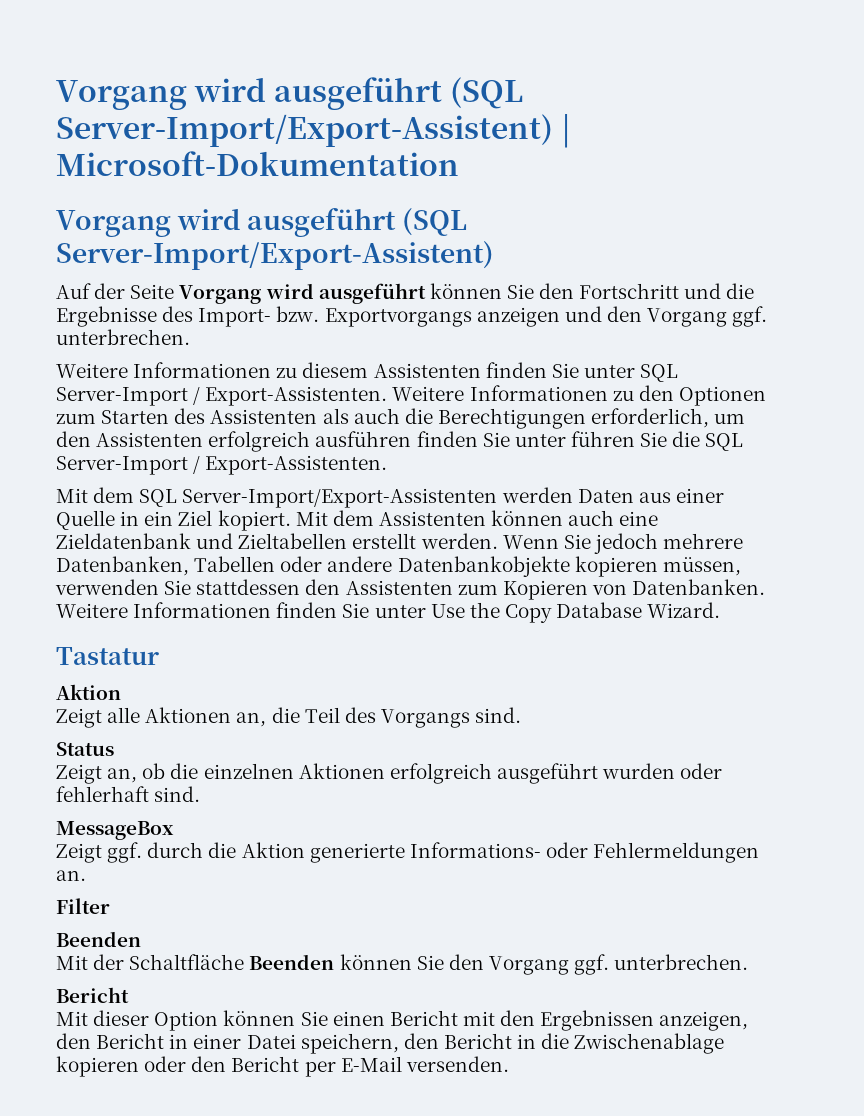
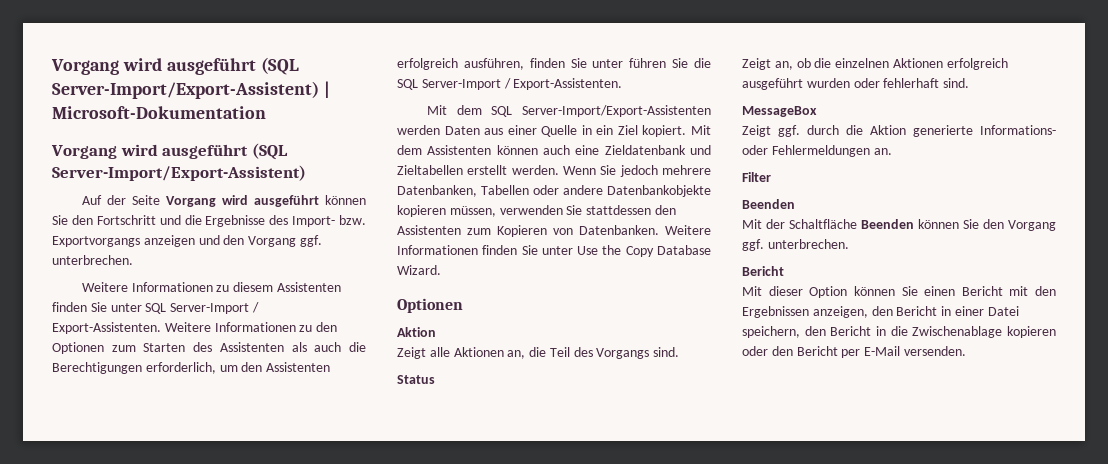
[315,431,412,447] ausführen -> [463,58,524,70] ausführen,
[56,647,159,665] Tastatur -> [397,298,463,313] Optionen

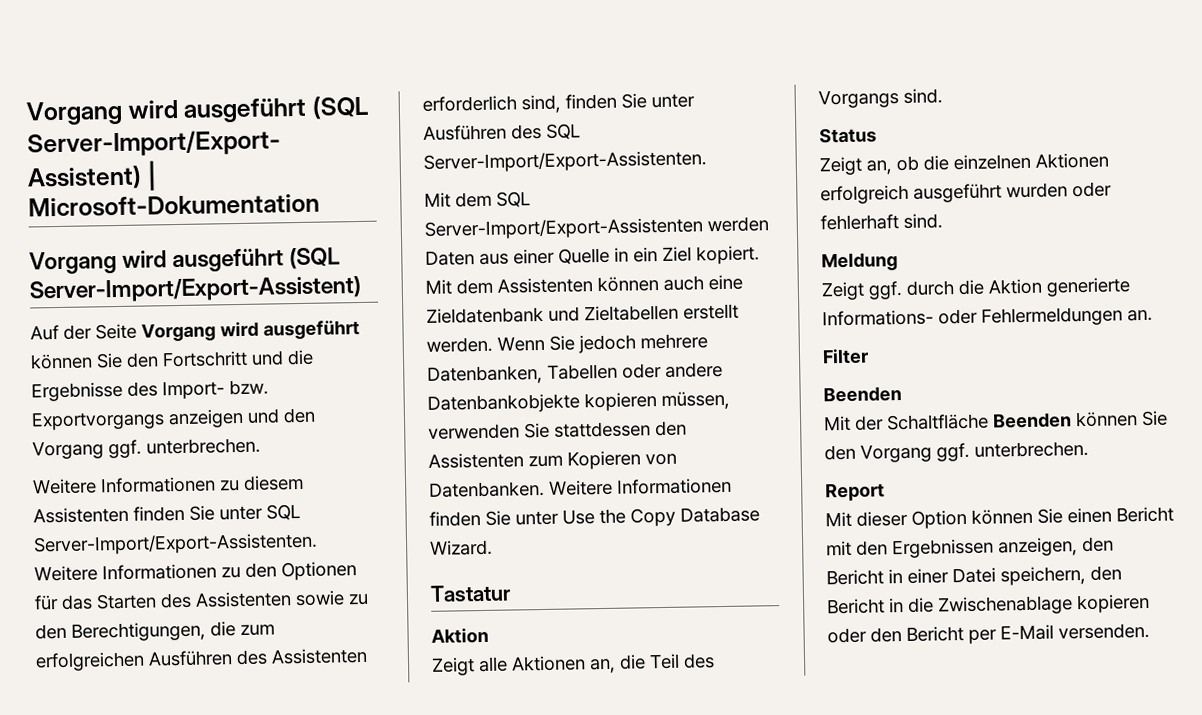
[170,302,259,314] [52,322,161,334] Server-Import / Export-Assistenten. -> [33,532,318,556] Server-Import/Export-Assistenten.
[111,345,136,352] zum -> [34,594,93,611] für das
[291,342,366,352] [52,362,331,374] [397,58,711,70] [397,78,623,90] als auch die Berechtigungen erforderlich, um den Assistenten erfolgreich ausführen, finden Sie unter führen Sie die SQL Server-Import / Export-Assistenten. -> [295,590,369,607] [35,621,275,642] [35,647,368,672] [422,93,695,114] [423,123,581,141] [423,150,707,173] sowie zu den Berechtigungen, die zum erfolgreichen Ausführen des Assistenten erforderlich sind, finden Sie unter Ausführen des SQL Server-Import/Export-Assistenten.
[397,298,463,313] Optionen -> [430,584,512,602] Tastatur
[742,106,817,117] MessageBox -> [821,252,898,272] Meldung
[742,266,784,276] Bericht -> [825,482,885,502] Report

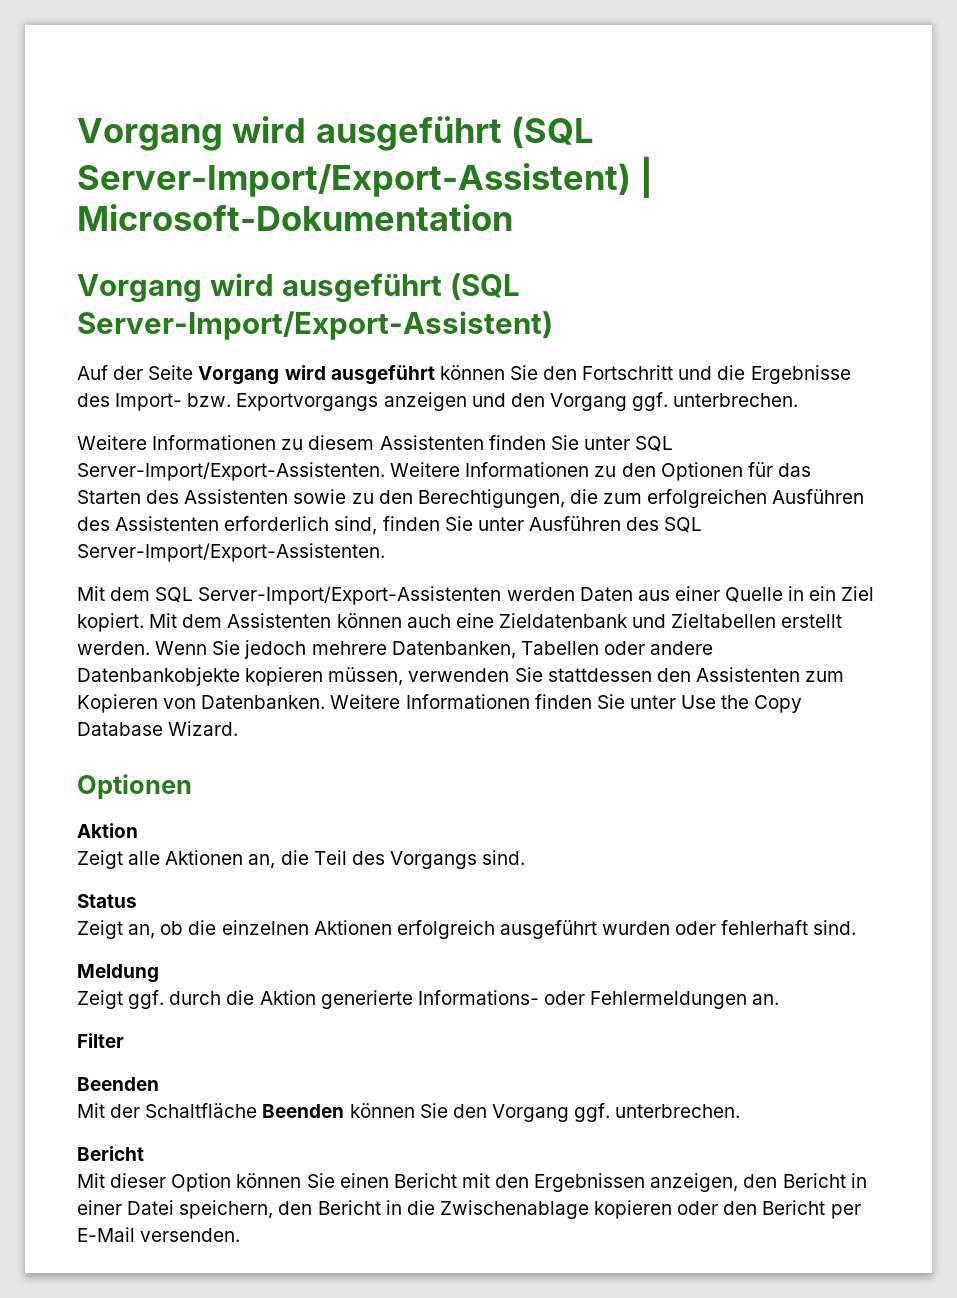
[430,584,512,602] Tastatur -> [77,774,192,799] Optionen
[825,482,885,502] Report -> [77,1146,144,1161] Bericht

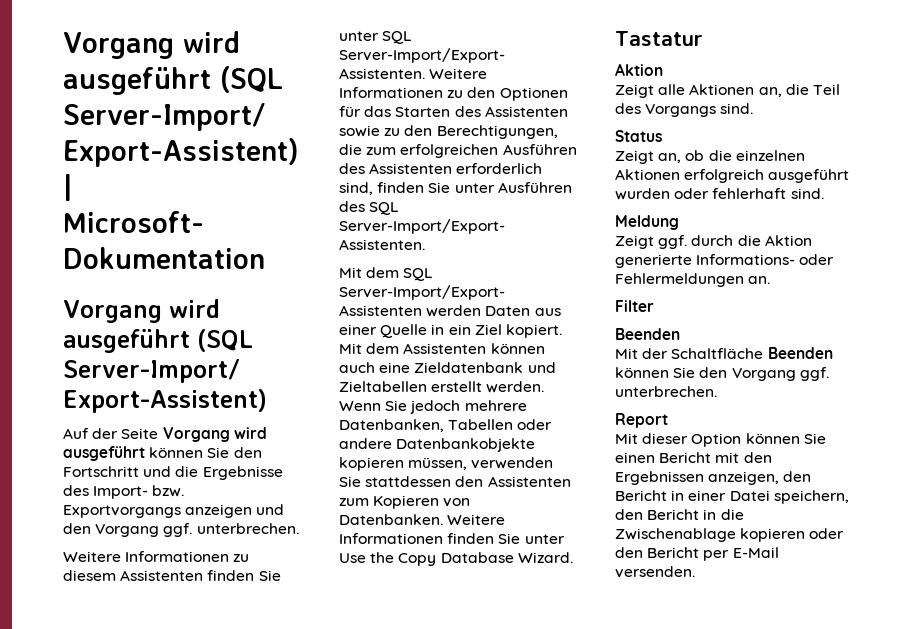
[77,774,192,799] Optionen -> [615,31,703,46] Tastatur
[77,1146,144,1161] Bericht -> [615,413,668,428] Report

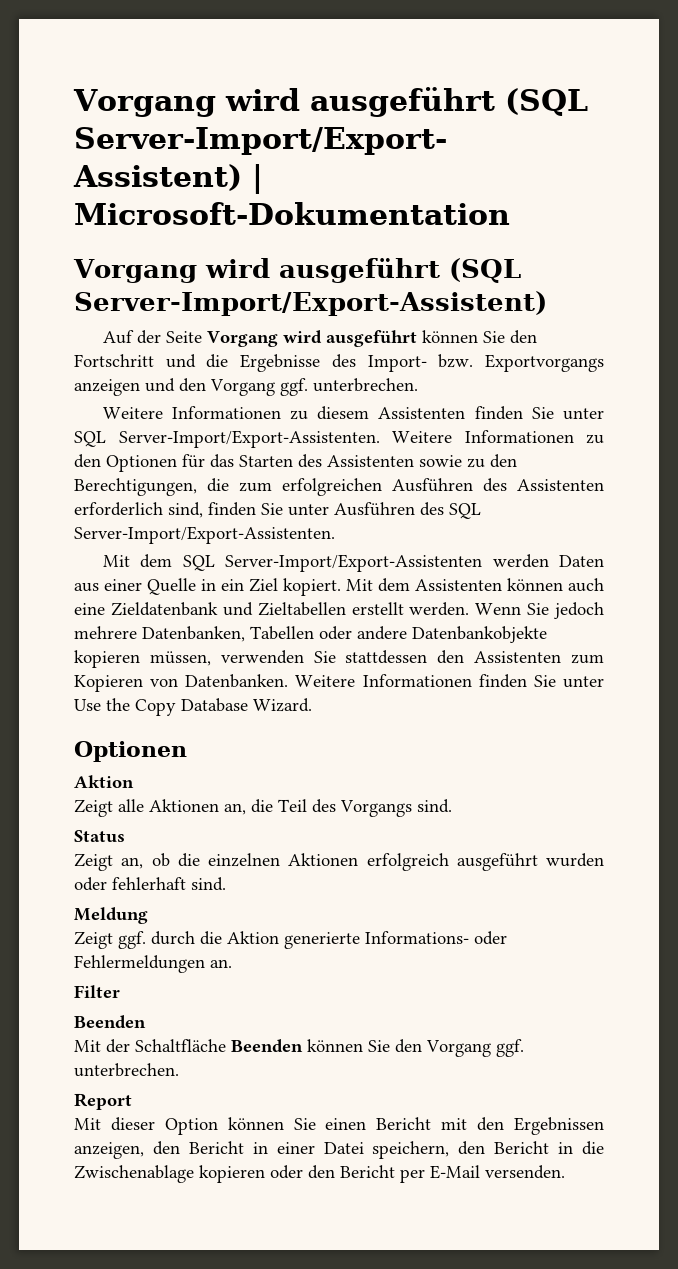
[615,31,703,46] Tastatur -> [74,741,187,762] Optionen

